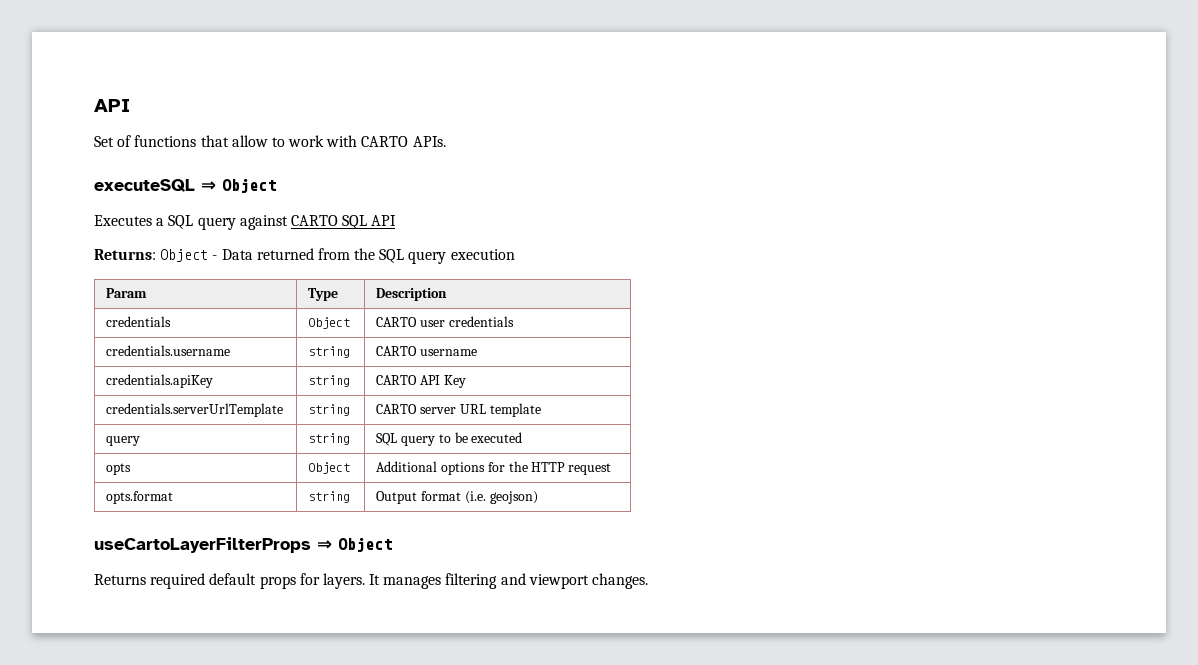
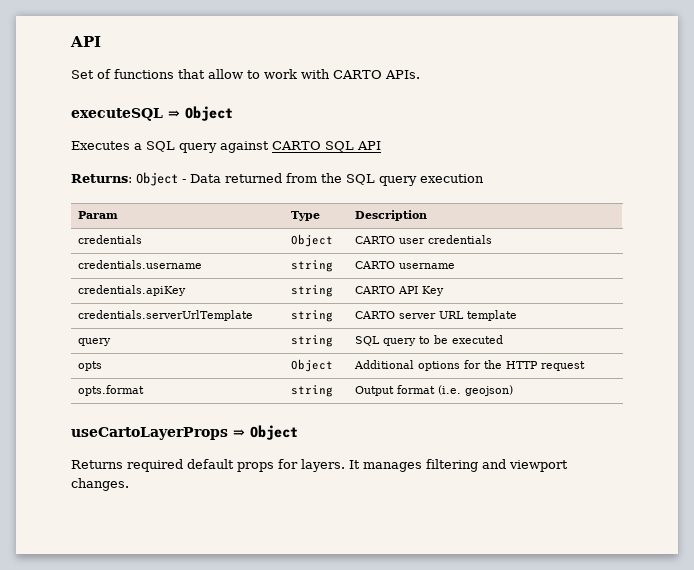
[94,537,311,553] useCartoLayerFilterProps -> [71,427,228,440] useCartoLayerProps

